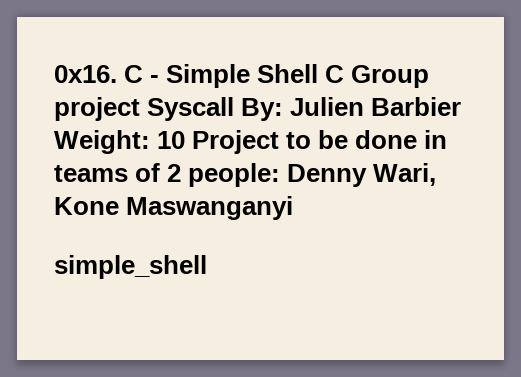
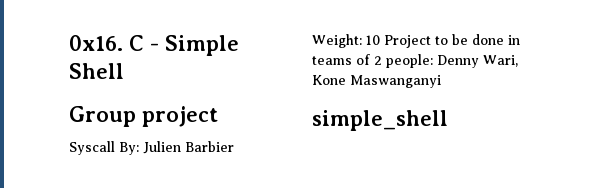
[325,65,345,83] C -> (124, 71) //
(140, 109) none -> (218, 116) //

